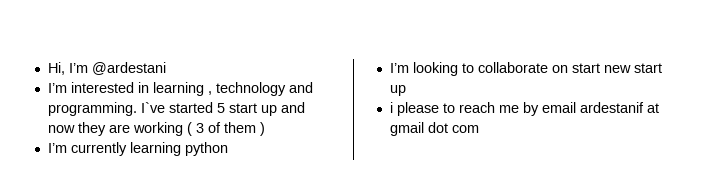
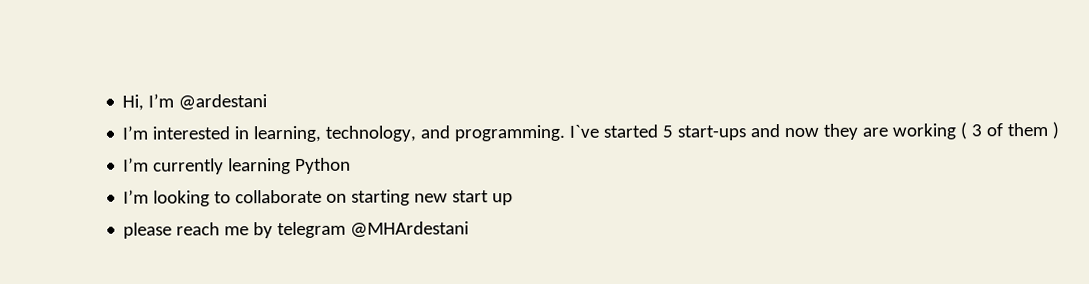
[152,82,286,96] learning , technology -> [253,125,417,143] learning, technology,
[228,103,277,116] start up -> [677,125,747,141] start-ups
[184,142,228,156] python -> [295,157,352,175] Python
[571,63,600,73] start -> [351,189,411,206] starting
[389,102,659,116] [389,122,479,136] i please to reach me by email ardestanif at gmail dot com -> [123,221,470,239] please reach me by telegram @MHArdestani

